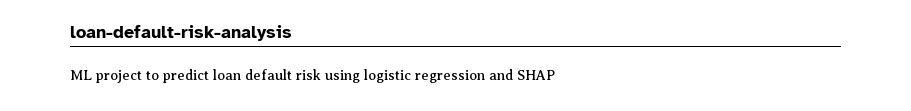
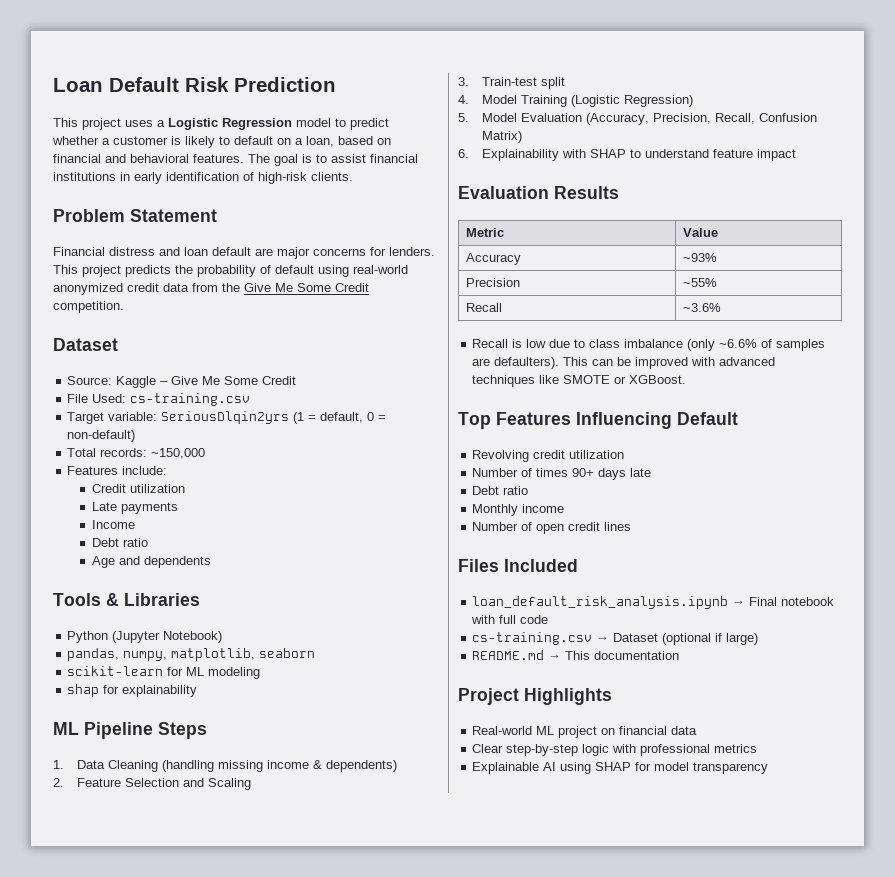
[70,25,292,41] [70,69,555,83] loan-default-risk-analysis // ML project to predict loan default risk using logistic regression and SHAP -> [53,77,336,92] [53,118,389,130] [52,136,391,148] [53,154,418,166] [53,172,353,184] [53,209,217,222] [53,247,435,259] [53,265,408,277] [53,283,369,295] [53,301,124,313] [53,338,118,351] [67,376,297,388] [67,393,251,406] [67,411,387,424] [67,430,136,442] [67,448,206,459] [67,466,168,475] [91,484,185,493] [91,502,178,514] [91,520,135,529] [91,538,148,547] [91,556,211,568] [53,593,200,606] [67,631,223,643] [67,648,316,661] [67,666,261,679] [67,684,198,697] [53,722,207,739] [53,760,398,772] [53,778,252,790] [458,77,566,89] [458,95,694,107] [458,113,818,125] [482,131,523,143] [458,149,797,161] [458,186,619,199] [466,228,505,237] [683,228,719,237] [466,253,522,265] [683,253,718,262] [466,278,521,287] [683,278,718,287] [466,303,503,312] [683,303,722,312] [472,339,826,351] [472,357,776,369] [472,375,687,387] [458,412,738,429] [472,450,625,462] [472,468,652,480] [472,486,529,495] [472,504,565,516] [472,522,632,534] [458,559,578,572] [472,596,835,609] [471,615,549,624] [472,632,759,645] [472,650,680,660] [458,688,612,705] [472,726,698,738] [472,744,758,756] [472,762,769,774] Loan Default Risk Prediction // This project uses a Logistic Regression model to predict whether a customer is likely to default on a loan, based on financial and behavioral features. The goal is to assist financial institutions in early identification of high-risk clients. // Problem Statement // Financial distress and loan default are major concerns for lenders. This project predicts the probability of default using real-world anonymized credit data from the Give Me Some Credit competition. // Dataset // Source: Kaggle – Give Me Some Credit // File Used: cs-training.csv // Target variable: SeriousDlqin2yrs (1 = default, 0 = non-default) // Total records: ~150,000 // Features include: // Credit utilization // Late payments // Income // Debt ratio // Age and dependents // Tools & Libraries // Python (Jupyter Notebook) // pandas, numpy, matplotlib, seaborn // scikit-learn for ML modeling // shap for explainability // ML Pipeline Steps // 1. Data Cleaning (handling missing income & dependents) // 2. Feature Selection and Scaling // 3. Train-test split // 4. Model Training (Logistic Regression) // 5. Model Evaluation (Accuracy, Precision, Recall, Confusion Matrix) // 6. Explainability with SHAP to understand feature impact // Evaluation Results // Metric | Value // Accuracy | ~93% // Precision | ~55% // Recall | ~3.6% // Recall is low due to class imbalance (only ~6.6% of samples are defaulters). This can be improved with advanced techniques like SMOTE or XGBoost. // Top Features Influencing Default // Revolving credit utilization // Number of times 90+ days late // Debt ratio // Monthly income // Number of open credit lines // Files Included // loan_default_risk_analysis.ipynb → Final notebook with full code // cs-training.csv → Dataset (optional if large) // README.md → This documentation // Project Highlights // Real-world ML project on financial data // Clear step-by-step logic with professional metrics // Explainable AI using SHAP for model transparency

